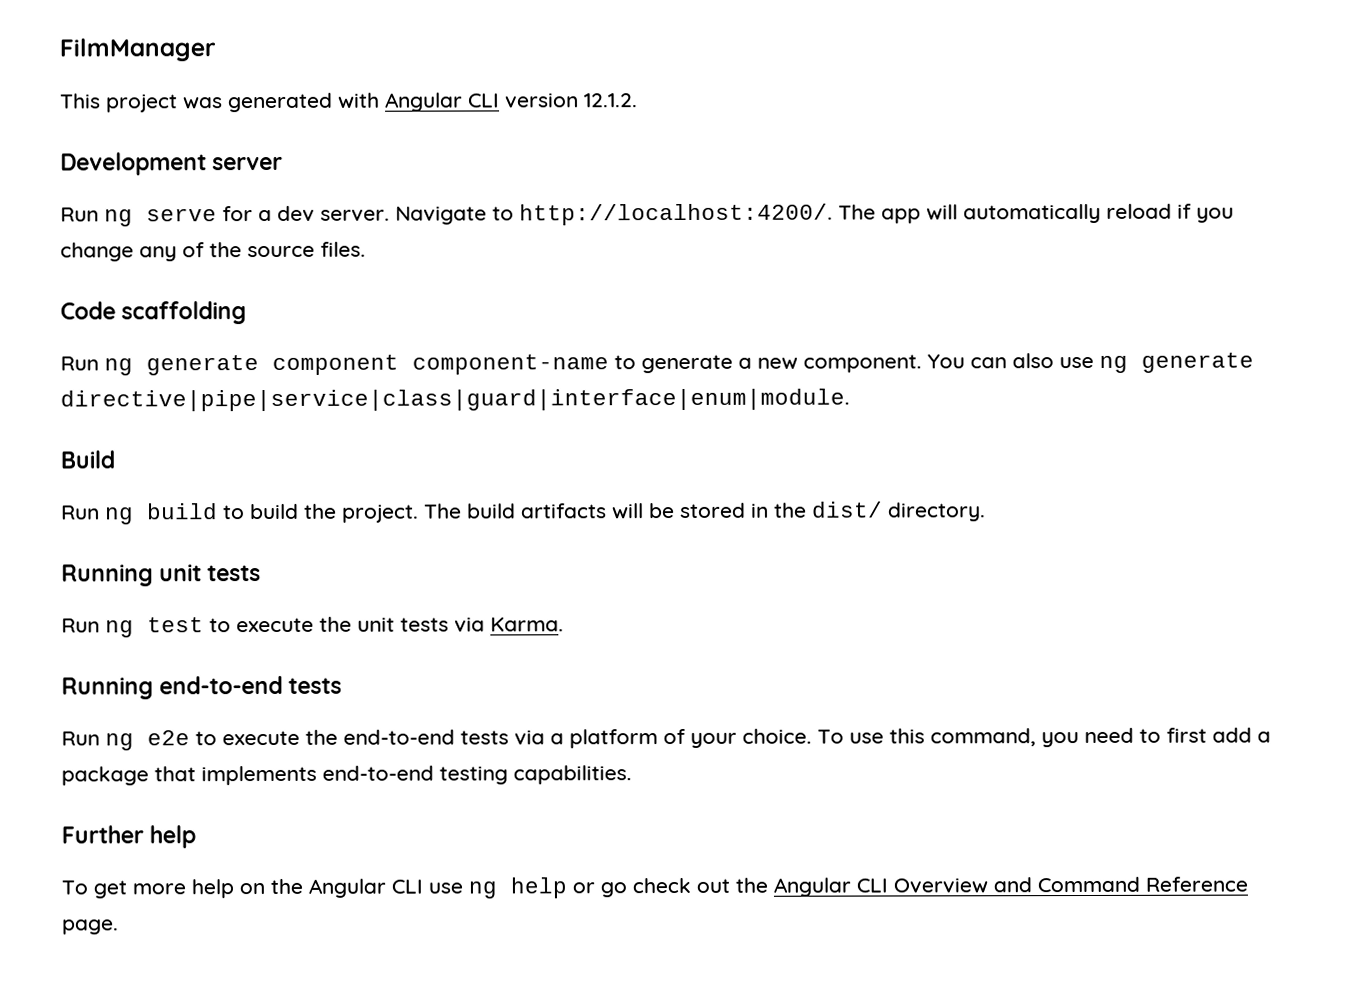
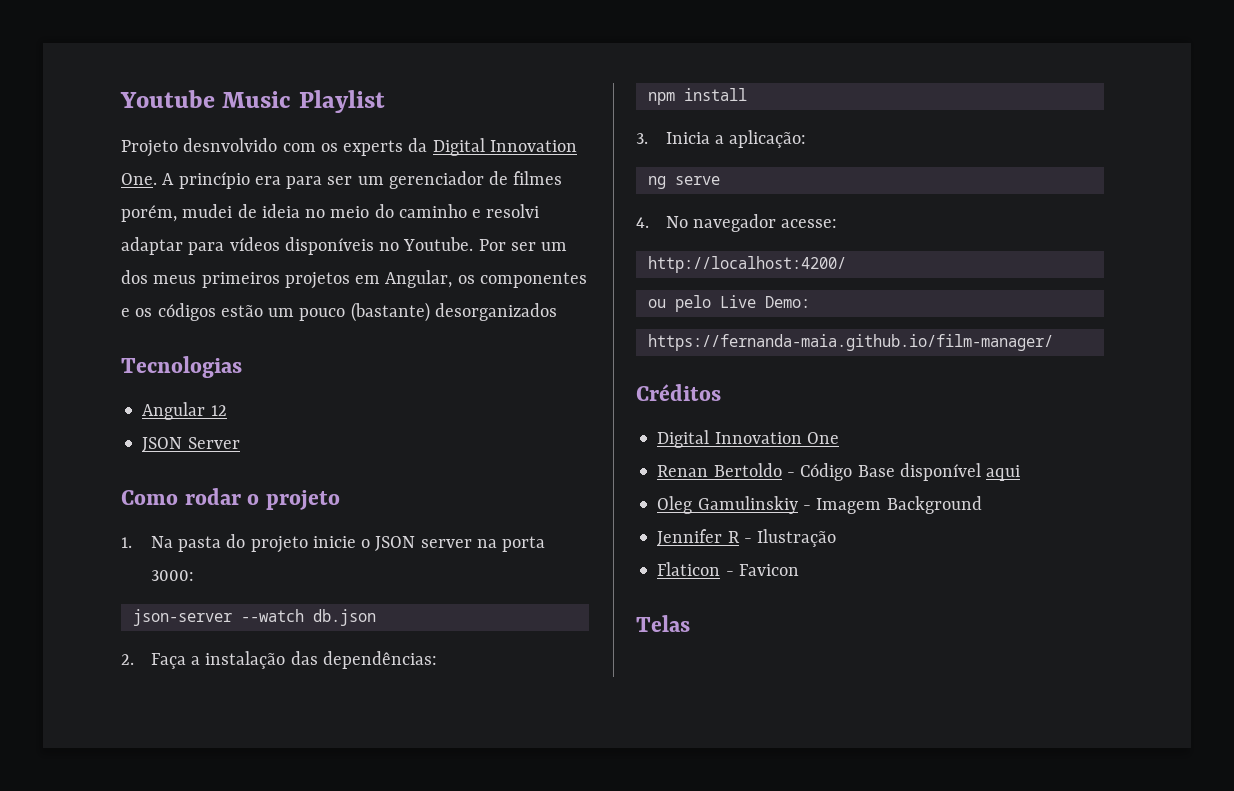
[59,38,216,62] [60,92,638,113] [60,152,284,176] [60,203,1234,227] [60,241,366,262] [60,301,248,325] [60,352,1254,376] [60,388,850,412] [60,450,115,469] [61,501,986,525] [61,564,262,587] [61,616,564,638] [61,675,343,700] [61,727,1271,751] [61,765,632,786] [61,825,197,849] [61,876,1248,899] [62,919,119,935] FilmManager // This project was generated with Angular CLI version 12.1.2. // Development server // Run ng serve for a dev server. Navigate to http://localhost:4200/. The app will automatically reload if you change any of the source files. // Code scaffolding // Run ng generate component component-name to generate a new component. You can also use ng generate directive|pipe|service|class|guard|interface|enum|module. // Build // Run ng build to build the project. The build artifacts will be stored in the dist/ directory. // Running unit tests // Run ng test to execute the unit tests via Karma. // Running end-to-end tests // Run ng e2e to execute the end-to-end tests via a platform of your choice. To use this command, you need to first add a package that implements end-to-end testing capabilities. // Further help // To get more help on the Angular CLI use ng help or go check out the Angular CLI Overview and Command Reference page. -> [120,90,385,113] [121,138,577,157] [121,171,563,189] [121,204,540,222] [121,237,568,255] [121,270,587,289] [121,302,557,322] [121,356,242,378] [142,402,227,420] [142,437,240,452] [121,488,340,510] [121,534,546,553] [150,570,194,581] [132,609,376,626] [121,651,437,669] [647,88,747,105] [636,130,807,148] [647,176,720,189] [636,214,838,232] [647,256,846,273] [647,295,810,312] [647,334,1053,351] [636,384,721,401] [657,430,839,448] [657,463,1021,481] [657,496,982,514] [657,529,837,547] [657,562,799,576] [636,615,690,632] Youtube Music Playlist // Projeto desnvolvido com os experts da Digital Innovation One. A princípio era para ser um gerenciador de filmes porém, mudei de ideia no meio do caminho e resolvi adaptar para vídeos disponíveis no Youtube. Por ser um dos meus primeiros projetos em Angular, os componentes e os códigos estão um pouco (bastante) desorganizados // Tecnologias // Angular 12 // JSON Server // Como rodar o projeto // 1. Na pasta do projeto inicie o JSON server na porta 3000: // json-server --watch db.json // 2. Faça a instalação das dependências: // npm install // 3. Inicia a aplicação: // ng serve // 4. No navegador acesse: // http://localhost:4200/ // ou pelo Live Demo: // https://fernanda-maia.github.io/film-manager/ // Créditos // Digital Innovation One // Renan Bertoldo - Código Base disponível aqui // Oleg Gamulinskiy - Imagem Background // Jennifer R - Ilustração // Flaticon - Favicon // Telas

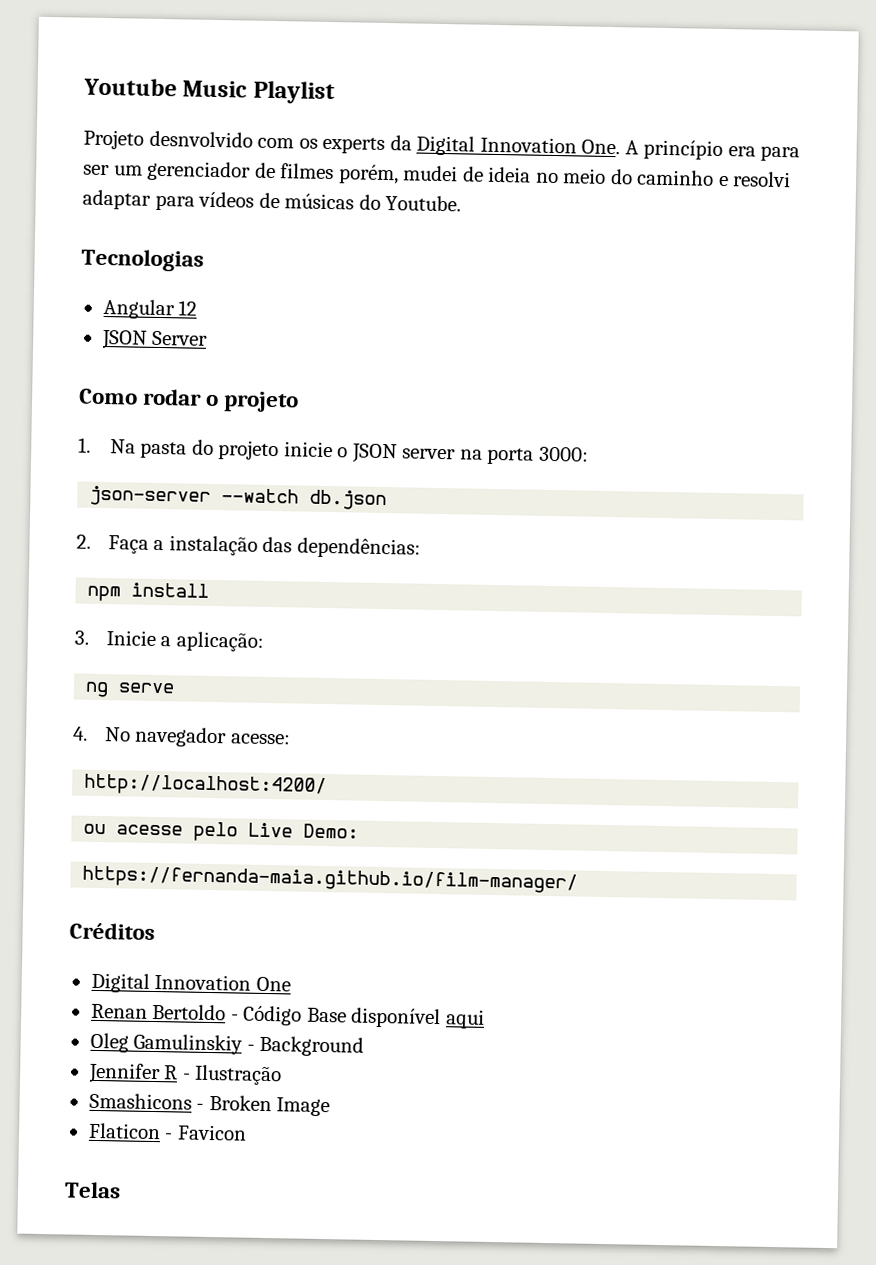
[284,237,568,255] [121,270,587,289] [121,302,557,322] disponíveis no Youtube. Por ser um dos meus primeiros projetos em Angular, os componentes e os códigos estão um pouco (bastante) desorganizados -> [258,192,462,212] de músicas do Youtube.
[665,132,710,144] Inicia -> [105,630,156,646] Inicie
(666, 303) none -> [116,824,184,836] acesse
[816,498,882,514] Imagem -> (255, 1047) none
(837, 538) none -> [88,1092,331,1117] // Smashicons - Broken Image

